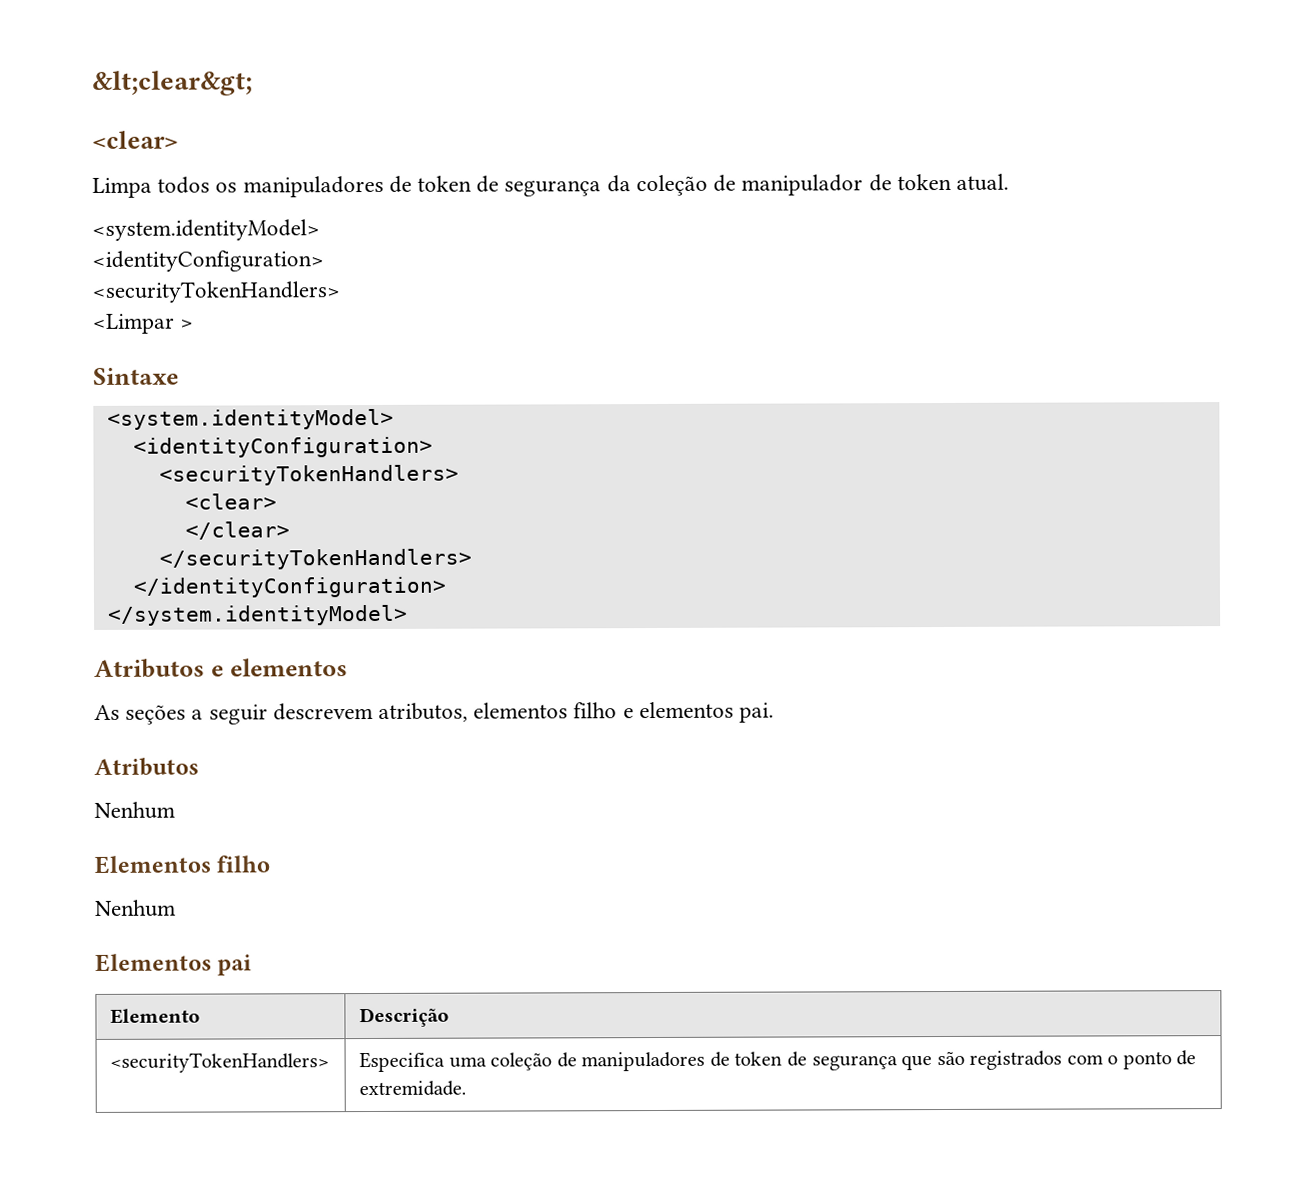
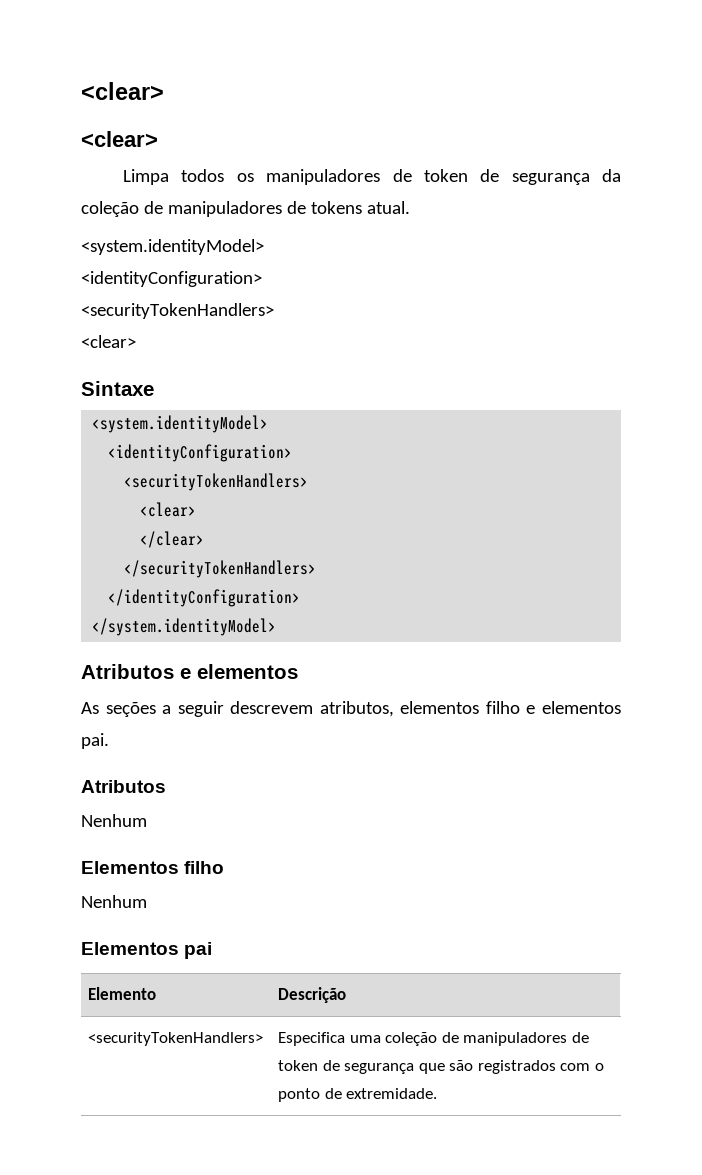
[92,70,253,96] &lt;clear&gt; -> [81,82,164,100] <clear>
[741,173,952,196] manipulador de token -> [167,201,362,217] manipuladores de tokens
[92,313,195,334] <Limpar > -> [81,335,136,348] <clear>

